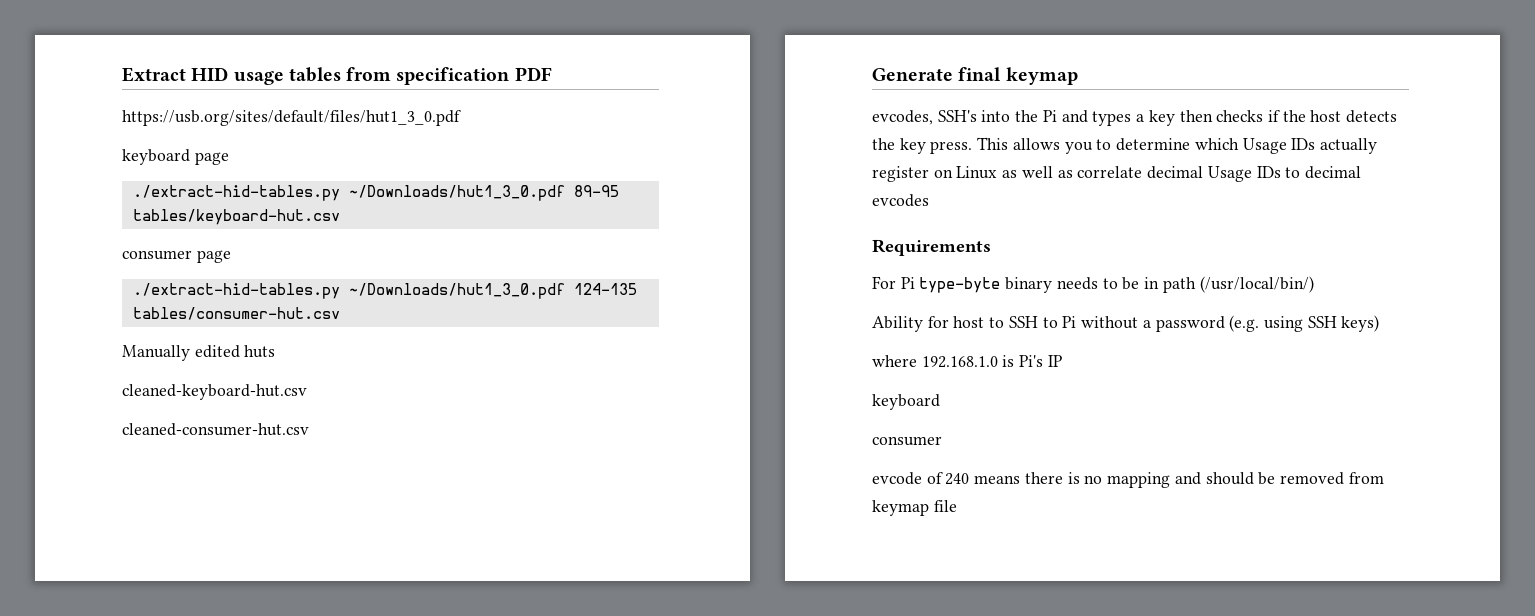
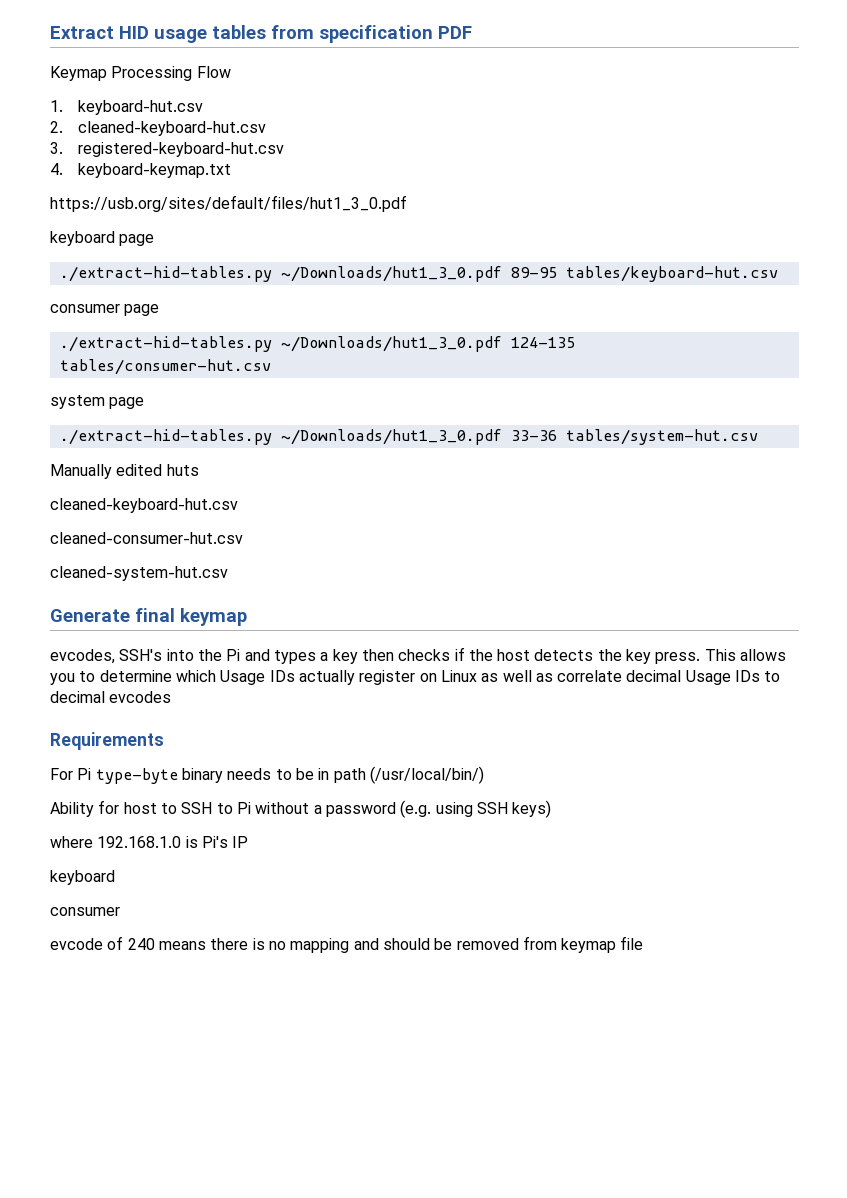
(552, 74) none -> [50,66,231,81] [50,100,204,115] [50,121,267,136] [50,142,285,157] [50,163,232,178] // Keymap Processing Flow // 1. keyboard-hut.csv // 2. cleaned-keyboard-hut.csv // 3. registered-keyboard-hut.csv // 4. keyboard-keymap.txt
(340, 313) none -> [50,395,145,409] [59,429,758,445] // system page // ./extract-hid-tables.py ~/Downloads/hut1_3_0.pdf 33-36 tables/system-hut.csv
(309, 429) none -> [50,566,228,581] // cleaned-system-hut.csv

